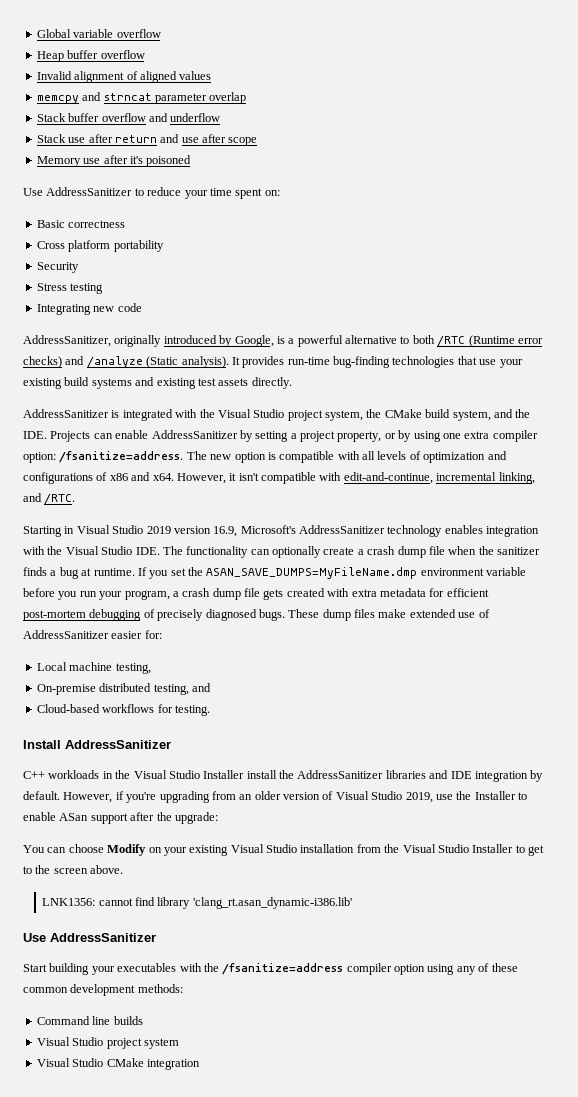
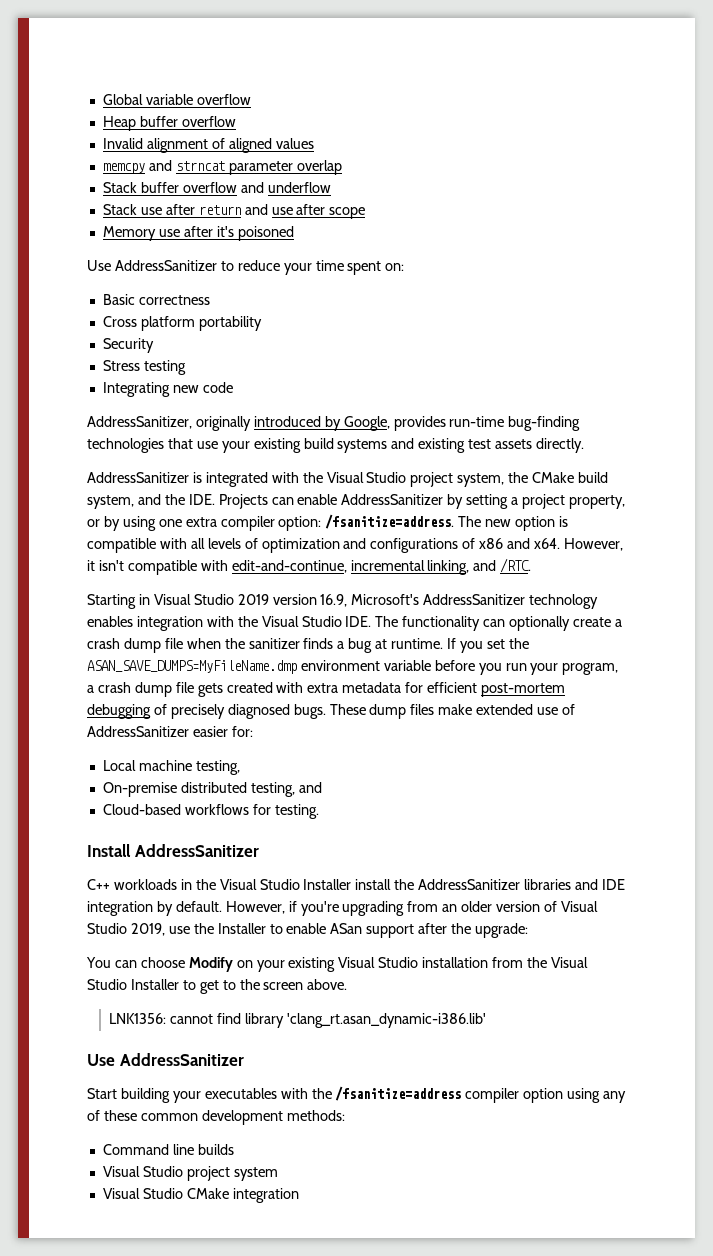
[276,335,543,347] [23,356,240,368] is a powerful alternative to both /RTC (Runtime error checks) and /analyze (Static analysis). It -> (390, 423) none

